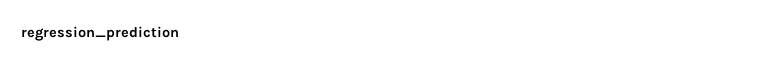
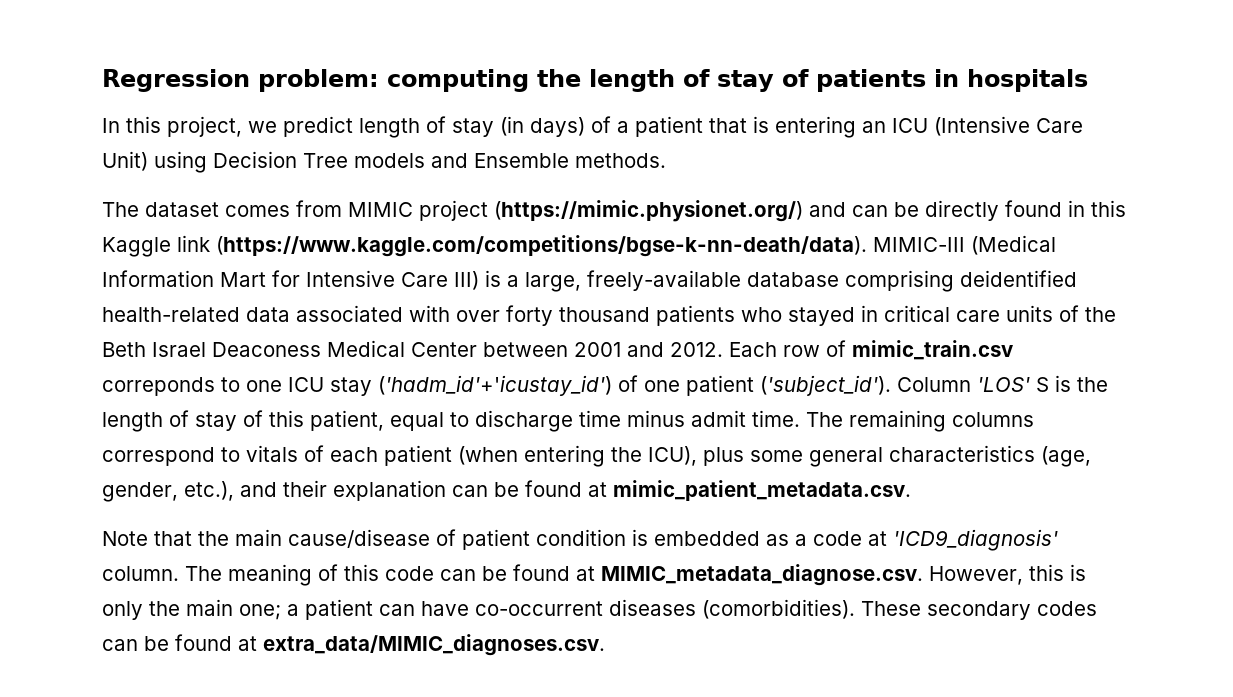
[21,26,179,41] regression_prediction -> [102,69,1088,92] [102,116,1083,138] [102,151,666,173] [102,200,1126,222] [102,235,1056,257] [102,270,1077,292] [102,305,1116,326] [102,340,1013,360] [102,375,1108,396] [102,410,1034,432] [102,445,1091,467] [102,480,911,502] [102,529,1058,551] [102,564,1086,586] [102,599,1097,620] [102,634,605,656] Regression problem: computing the length of stay of patients in hospitals // In this project, we predict length of stay (in days) of a patient that is entering an ICU (Intensive Care Unit) using Decision Tree models and Ensemble methods. // The dataset comes from MIMIC project (https://mimic.physionet.org/) and can be directly found in this Kaggle link (https://www.kaggle.com/competitions/bgse-k-nn-death/data). MIMIC-III (Medical Information Mart for Intensive Care III) is a large, freely-available database comprising deidentified health-related data associated with over forty thousand patients who stayed in critical care units of the Beth Israel Deaconess Medical Center between 2001 and 2012. Each row of mimic_train.csv correponds to one ICU stay ('hadm_id'+'icustay_id') of one patient ('subject_id'). Column 'LOS' S is the length of stay of this patient, equal to discharge time minus admit time. The remaining columns correspond to vitals of each patient (when entering the ICU), plus some general characteristics (age, gender, etc.), and their explanation can be found at mimic_patient_metadata.csv. // Note that the main cause/disease of patient condition is embedded as a code at 'ICD9_diagnosis' column. The meaning of this code can be found at MIMIC_metadata_diagnose.csv. However, this is only the main one; a patient can have co-occurrent diseases (comorbidities). These secondary codes can be found at extra_data/MIMIC_diagnoses.csv.

